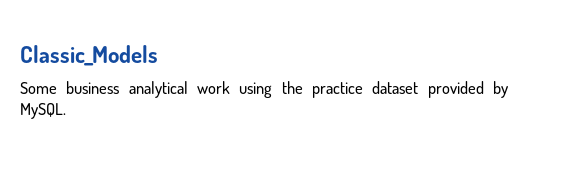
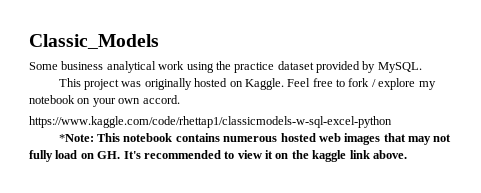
(66, 111) none -> [58,78,436,90] [29,95,180,107] [29,116,392,128] [58,133,452,145] [29,150,407,162] // This project was originally hosted on Kaggle. Feel free to fork / explore my notebook on your own accord. // https://www.kaggle.com/code/rhettap1/classicmodels-w-sql-excel-python // *Note: This notebook contains numerous hosted web images that may not fully load on GH. It's recommended to view it on the kaggle link above.

